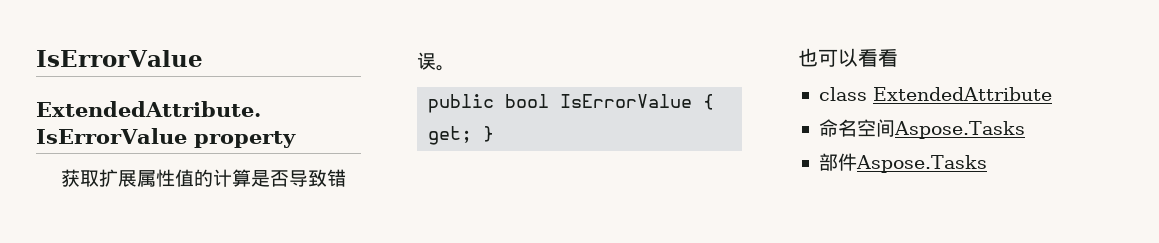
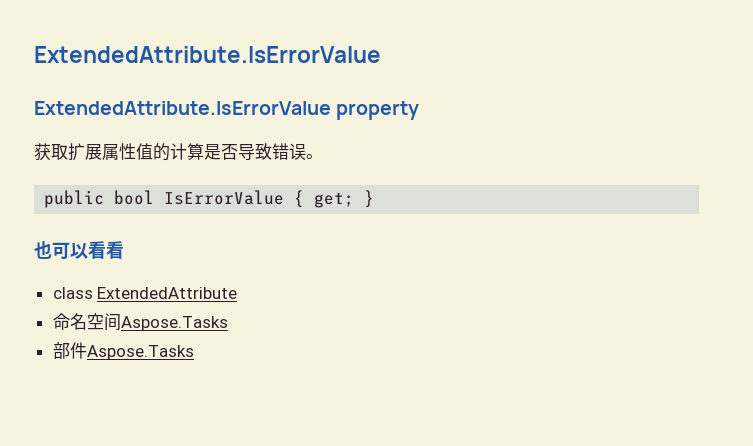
[36,50,203,67] IsErrorValue -> [34,46,381,63] ExtendedAttribute.IsErrorValue

